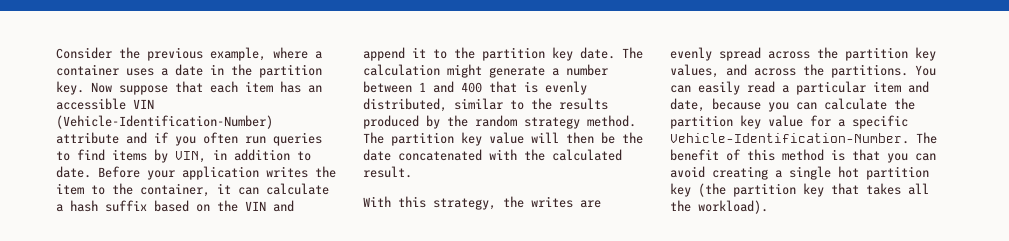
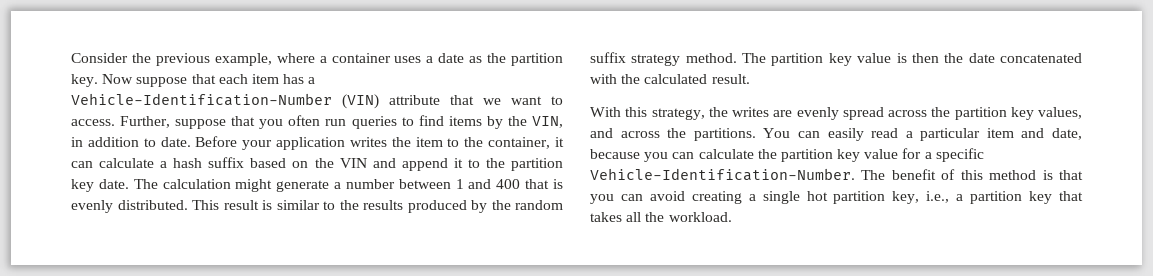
[210,64,224,75] in -> [469,56,483,63] as
[308,85,322,93] [56,98,154,110] [56,115,273,129] [56,132,169,144] an accessible VIN (Vehicle-Identification-Number) attribute and if -> [308,77,316,84] [71,93,563,109] [71,116,256,129] a Vehicle-Identification-Number (VIN) attribute that we want to access. Further, suppose that
(168, 156) none -> [507,116,527,126] the
[363,98,447,112] distributed, -> [117,200,272,210] distributed. This result is
(517, 121) none -> [590,52,626,63] suffix
[531,132,615,144] will then be -> [896,53,939,63] is then
[670,183,726,197] key (the -> [892,191,964,204] key, i.e., a
[698,200,768,214] workload). -> [668,212,732,222] workload.

